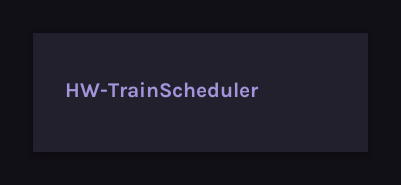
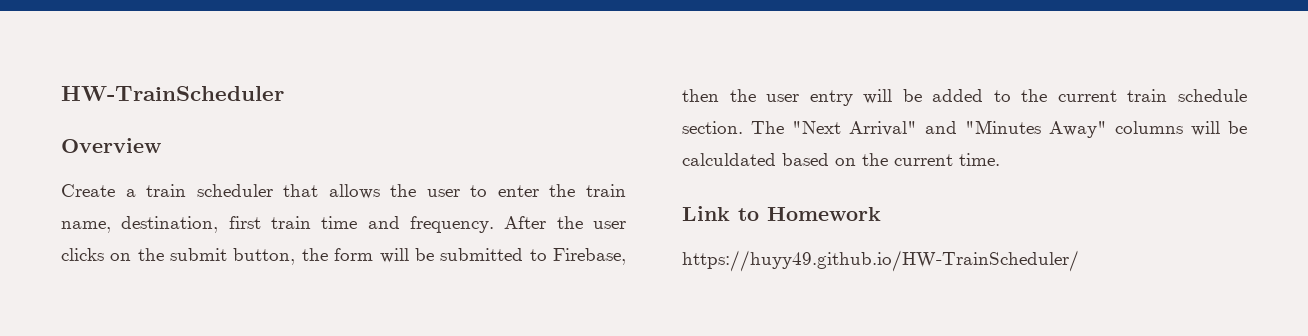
(259, 90) none -> [61,138,161,153] [61,184,626,199] [61,216,626,233] [61,248,626,265] [682,89,1247,106] [682,120,1247,138] [682,153,1000,166] [682,206,881,221] [682,250,1079,272] // Overview // Create a train scheduler that allows the user to enter the train name, destination, first train time and frequency. After the user clicks on the submit button, the form will be submitted to Firebase, then the user entry will be added to the current train schedule section. The "Next Arrival" and "Minutes Away" columns will be calculdated based on the current time. // Link to Homework // https://huyy49.github.io/HW-TrainScheduler/

